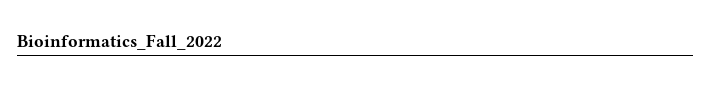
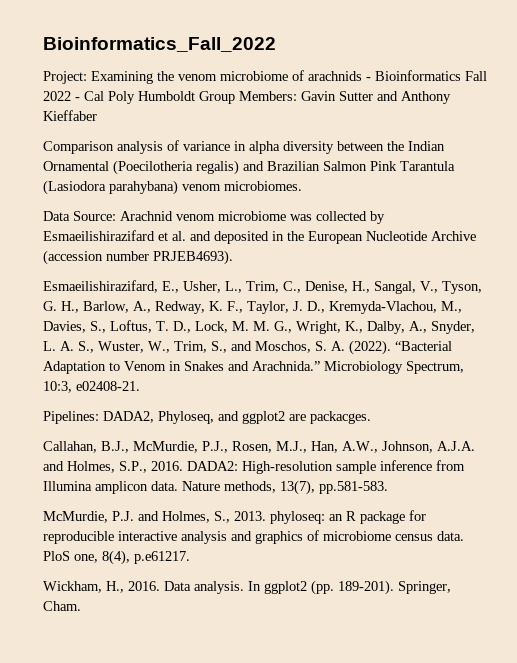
(222, 42) none -> [43,70,487,84] [43,91,451,104] [43,110,97,121] [43,140,445,154] [43,160,455,175] [43,180,302,195] [43,211,385,224] [43,230,476,244] [43,250,233,265] [43,280,482,294] [43,301,462,314] [43,320,475,334] [43,340,452,355] [43,361,464,374] [43,381,140,393] [43,411,371,424] [43,441,475,453] [43,460,465,474] [43,480,388,495] [43,510,426,524] [43,530,464,544] [43,550,190,565] [43,580,451,595] [43,601,81,611] // Project: Examining the venom microbiome of arachnids - Bioinformatics Fall 2022 - Cal Poly Humboldt Group Members: Gavin Sutter and Anthony Kieffaber // Comparison analysis of variance in alpha diversity between the Indian Ornamental (Poecilotheria regalis) and Brazilian Salmon Pink Tarantula (Lasiodora parahybana) venom microbiomes. // Data Source: Arachnid venom microbiome was collected by Esmaeilishirazifard et al. and deposited in the European Nucleotide Archive (accession number PRJEB4693). // Esmaeilishirazifard, E., Usher, L., Trim, C., Denise, H., Sangal, V., Tyson, G. H., Barlow, A., Redway, K. F., Taylor, J. D., Kremyda-Vlachou, M., Davies, S., Loftus, T. D., Lock, M. M. G., Wright, K., Dalby, A., Snyder, L. A. S., Wuster, W., Trim, S., and Moschos, S. A. (2022). “Bacterial Adaptation to Venom in Snakes and Arachnida.” Microbiology Spectrum, 10:3, e02408-21. // Pipelines: DADA2, Phyloseq, and ggplot2 are packacges. // Callahan, B.J., McMurdie, P.J., Rosen, M.J., Han, A.W., Johnson, A.J.A. and Holmes, S.P., 2016. DADA2: High-resolution sample inference from Illumina amplicon data. Nature methods, 13(7), pp.581-583. // McMurdie, P.J. and Holmes, S., 2013. phyloseq: an R package for reproducible interactive analysis and graphics of microbiome census data. PloS one, 8(4), p.e61217. // Wickham, H., 2016. Data analysis. In ggplot2 (pp. 189-201). Springer, Cham.

